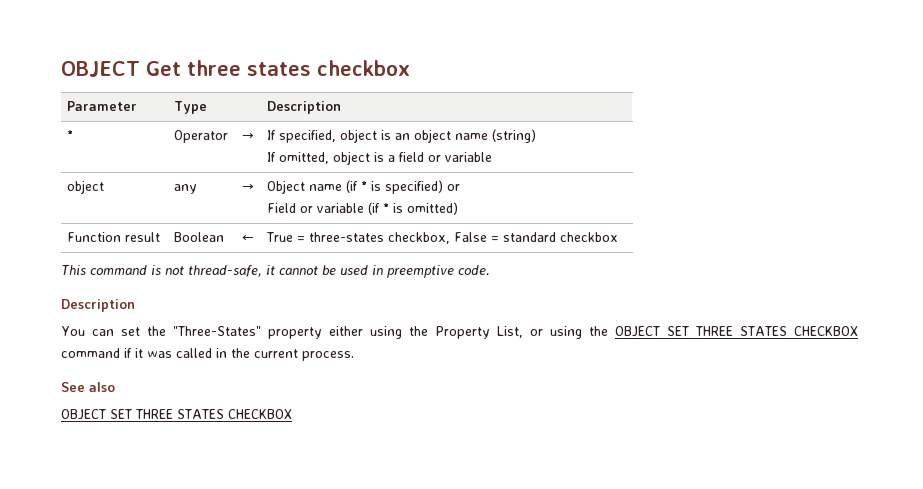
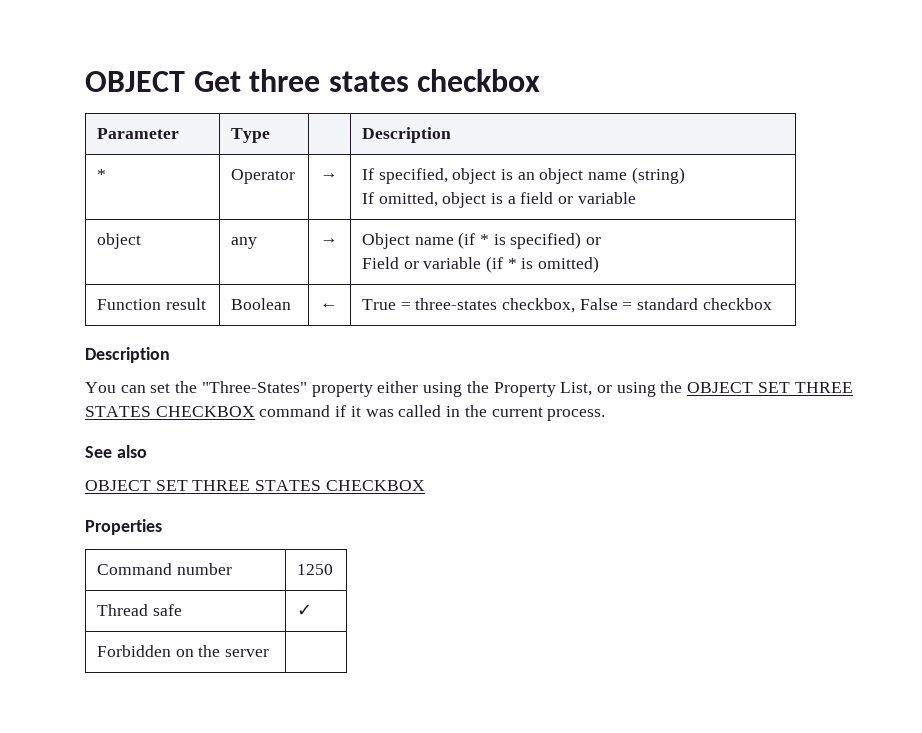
[61,265,490,278] // This command is not thread-safe, it cannot be used in preemptive code. -> (772, 304) none
(292, 414) none -> [85,519,162,535] [96,563,232,575] [296,564,333,575] [96,604,182,616] [296,604,312,616] [96,645,269,657] // Properties // Command number | 1250 // Thread safe | ✓ // Forbidden on the server |

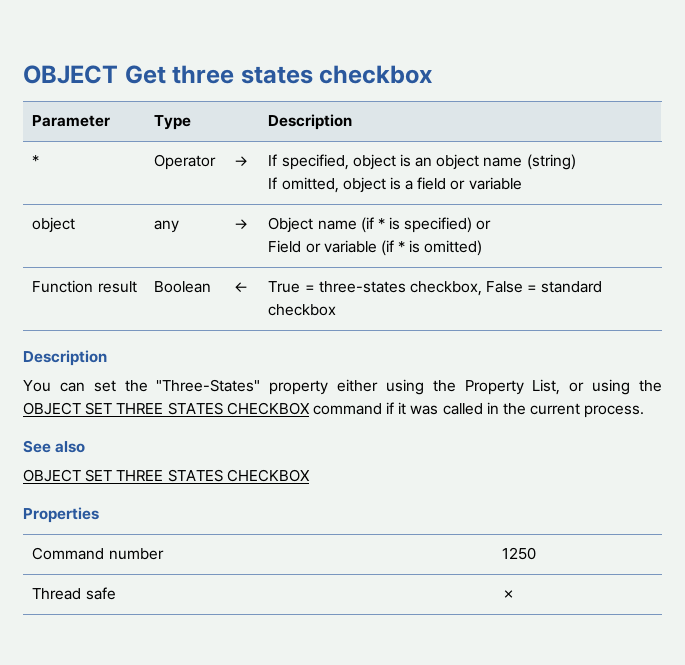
[296,604,312,616] [96,645,269,657] ✓ // Forbidden on the server | -> [502,590,516,599] ✗

